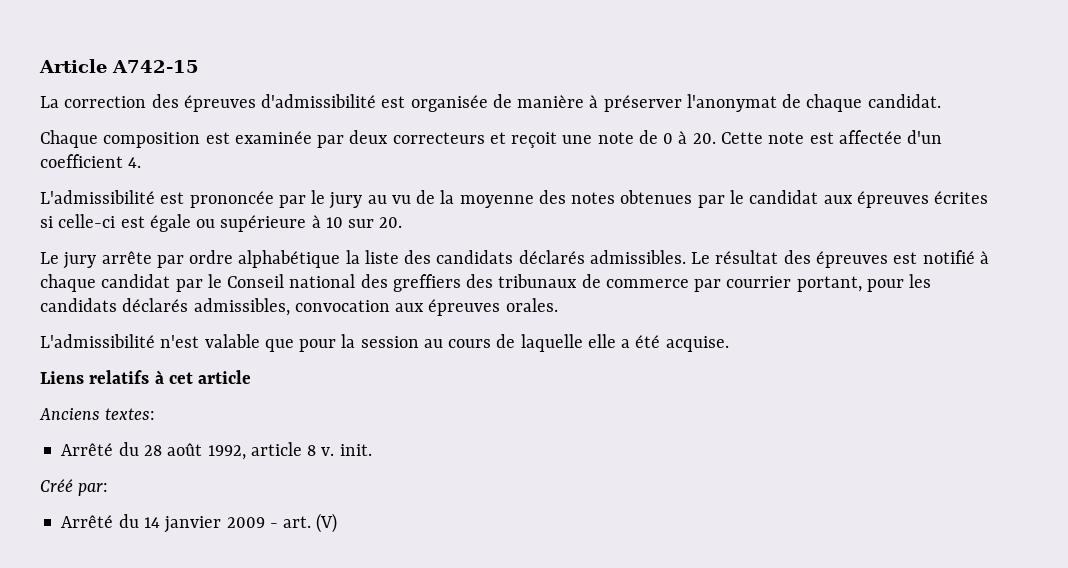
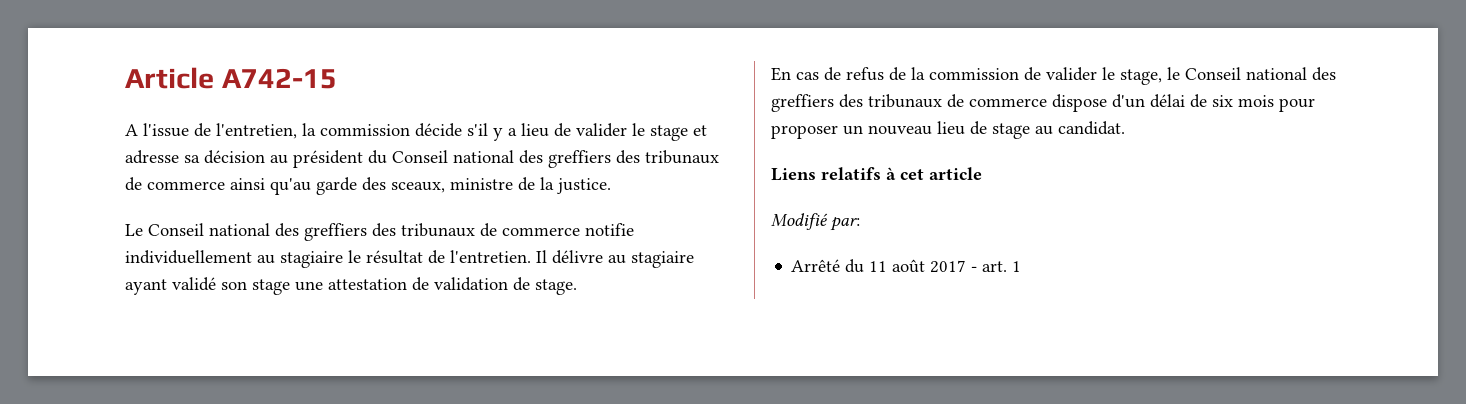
[40,94,941,112] [40,130,943,148] [40,154,142,168] [40,190,989,209] [40,214,403,232] [40,250,989,269] [40,274,203,292] La correction des épreuves d'admissibilité est organisée de manière à préserver l'anonymat de chaque candidat. // Chaque composition est examinée par deux correcteurs et reçoit une note de 0 à 20. Cette note est affectée d'un coefficient 4. // L'admissibilité est prononcée par le jury au vu de la moyenne des notes obtenues par le candidat aux épreuves écrites si celle-ci est égale ou supérieure à 10 sur 20. // Le jury arrête par ordre alphabétique la liste des candidats déclarés admissibles. Le résultat des épreuves est notifié à chaque candidat par -> [125,123,707,141] [125,150,719,168] [125,177,611,195] [125,223,634,241] [125,250,694,268] [125,277,577,295] [771,67,1162,85] A l'issue de l'entretien, la commission décide s'il y a lieu de valider le stage et adresse sa décision au président du Conseil national des greffiers des tribunaux de commerce ainsi qu'au garde des sceaux, ministre de la justice. // Le Conseil national des greffiers des tribunaux de commerce notifie individuellement au stagiaire le résultat de l'entretien. Il délivre au stagiaire ayant validé son stage une attestation de validation de stage. // En cas de refus de la commission de valider le stage,
[694,274,932,292] [40,298,558,316] [40,334,729,352] par courrier portant, pour les candidats déclarés admissibles, convocation aux épreuves orales. // L'admissibilité n'est valable que pour la session au cours de laquelle elle a été acquise. -> [1052,94,1315,112] [771,121,1125,139] dispose d'un délai de six mois pour proposer un nouveau lieu de stage au candidat.
[39,408,156,420] [61,442,372,460] [40,479,73,492] Anciens textes: // Arrêté du 28 août 1992, article 8 v. init. // Créé -> [771,213,828,230] Modifié
[143,516,265,533] 14 janvier 2009 -> [869,259,967,273] 11 août 2017
[316,513,338,533] (V) -> [1012,261,1022,272] 1

